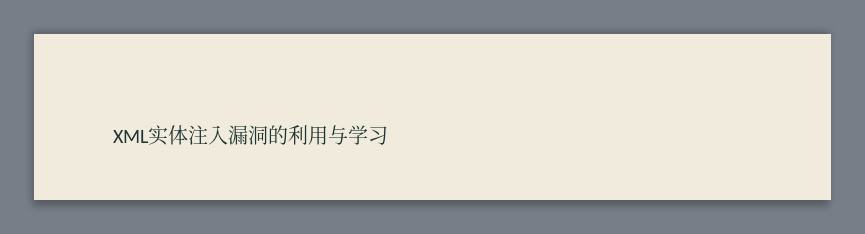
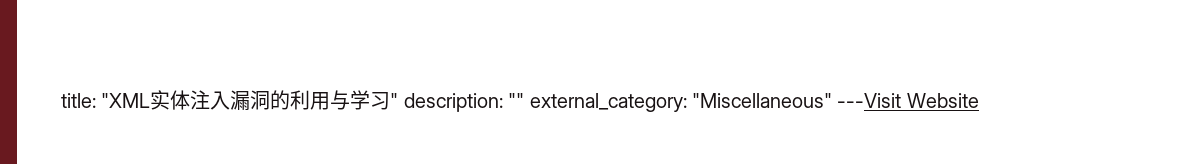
[112,130,149,143] XML -> [61,93,151,108] title: "XML
(388, 135) none -> [390,93,979,112] " description: "" external_category: "Miscellaneous" ---Visit Website

